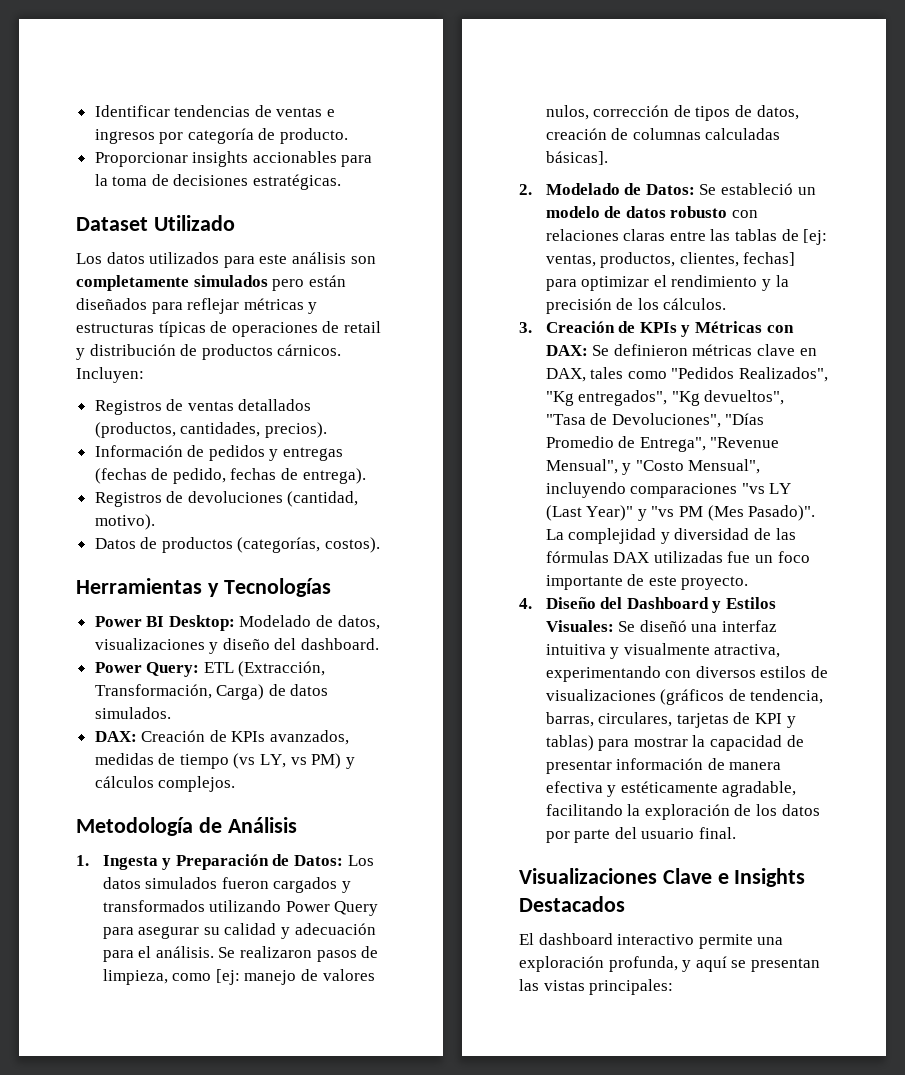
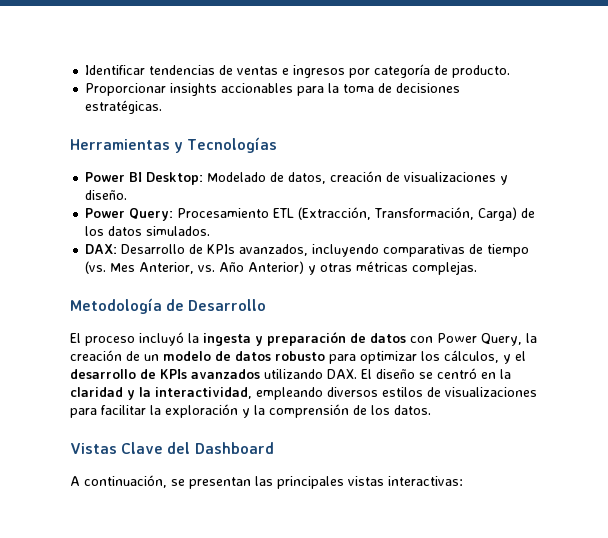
[76,215,235,231] [76,252,376,268] [76,275,346,291] [76,298,318,314] [76,321,381,337] [76,344,342,360] [76,367,144,383] [94,399,312,415] [94,422,327,438] [94,445,344,461] [94,468,366,484] [94,491,359,507] [94,514,155,530] [94,537,381,553] // Dataset Utilizado // Los datos utilizados para este análisis son completamente simulados pero están diseñados para reflejar métricas y estructuras típicas de operaciones de retail y distribución de productos cárnicos. Incluyen: // Registros de ventas detallados (productos, cantidades, precios). // Información de pedidos y entregas (fechas de pedido, fechas de entrega). // Registros de devoluciones (cantidad, motivo). // Datos de productos (categorías, costos). -> (163, 107) none
[94,638,380,654] visualizaciones y diseño del dashboard. -> [330,171,509,185] [85,190,128,200] creación de visualizaciones y diseño.
(200, 669) none -> [177,208,270,218] Procesamiento
(286, 690) none -> [85,226,105,236] los
[141,730,206,742] Creación -> [121,244,186,254] Desarrollo
[94,753,355,769] [94,776,236,792] [76,817,297,836] [76,854,374,870] [102,877,352,893] [102,900,379,916] [102,923,376,939] [102,946,379,962] [102,969,375,985] [545,105,799,121] [545,128,781,140] [545,151,608,165] [519,183,794,195] medidas de tiempo (vs LY, vs PM) y cálculos complejos. // Metodología de Análisis // 1. Ingesta y Preparación de Datos: Los datos simulados fueron cargados y transformados utilizando Power Query para asegurar su calidad y adecuación para el análisis. Se realizaron pasos de limpieza, como [ej: manejo de valores nulos, corrección de tipos de datos, creación de columnas calculadas básicas]. // 2. Modelado de Datos: Se estableció -> [312,244,530,257] [85,261,478,275] [70,298,267,314] [70,332,537,346] [70,350,140,361] incluyendo comparativas de tiempo (vs. Mes Anterior, vs. Año Anterior) y otras métricas complejas. // Metodología de Desarrollo // El proceso incluyó la ingesta y preparación de datos con Power Query, la creación de
[732,210,759,218] [545,229,828,245] [545,252,796,268] [545,275,789,291] [545,298,727,314] [519,321,794,337] [545,344,817,356] [545,367,829,382] [545,390,785,406] [545,413,765,428] [545,436,780,452] [545,459,761,475] [545,482,792,498] [545,505,816,521] [545,528,796,544] [545,551,810,563] [545,574,749,590] [519,597,777,613] [545,620,778,632] [545,643,781,659] [545,666,829,682] [545,689,824,705] [545,712,796,728] [545,735,804,751] [545,758,782,774] [545,781,797,797] [545,804,820,820] [545,827,737,843] [519,868,806,887] [519,896,625,912] [519,933,784,949] [519,956,820,972] [519,979,674,995] con relaciones claras entre las tablas de [ej: ventas, productos, clientes, fechas] para optimizar el rendimiento y la precisión de los cálculos. // 3. Creación de KPIs y Métricas con DAX: Se definieron métricas clave en DAX, tales como "Pedidos Realizados", "Kg entregados", "Kg devueltos", "Tasa de Devoluciones", "Días Promedio de Entrega", "Revenue Mensual", y "Costo Mensual", incluyendo comparaciones "vs LY (Last Year)" y "vs PM (Mes Pasado)". La complejidad y diversidad de las fórmulas DAX utilizadas fue un foco importante de este proyecto. // 4. Diseño del Dashboard y Estilos Visuales: Se diseñó una interfaz intuitiva y visualmente atractiva, experimentando con diversos estilos de visualizaciones (gráficos de tendencia, barras, circulares, tarjetas de KPI y tablas) para mostrar la capacidad de presentar información de manera efectiva y estéticamente agradable, facilitando la exploración de los datos por parte del usuario final. // Visualizaciones Clave e Insights Destacados // El dashboard interactivo permite una exploración profunda, y aquí se presentan las vistas principales: -> [329,350,526,364] [70,368,511,379] [70,387,537,400] [70,404,431,418] [70,442,274,454] [70,475,463,489] para optimizar los cálculos, y el desarrollo de KPIs avanzados utilizando DAX. El diseño se centró en la claridad y la interactividad, empleando diversos estilos de visualizaciones para facilitar la exploración y la comprensión de los datos. // Vistas Clave del Dashboard // A continuación, se presentan las principales vistas interactivas:

